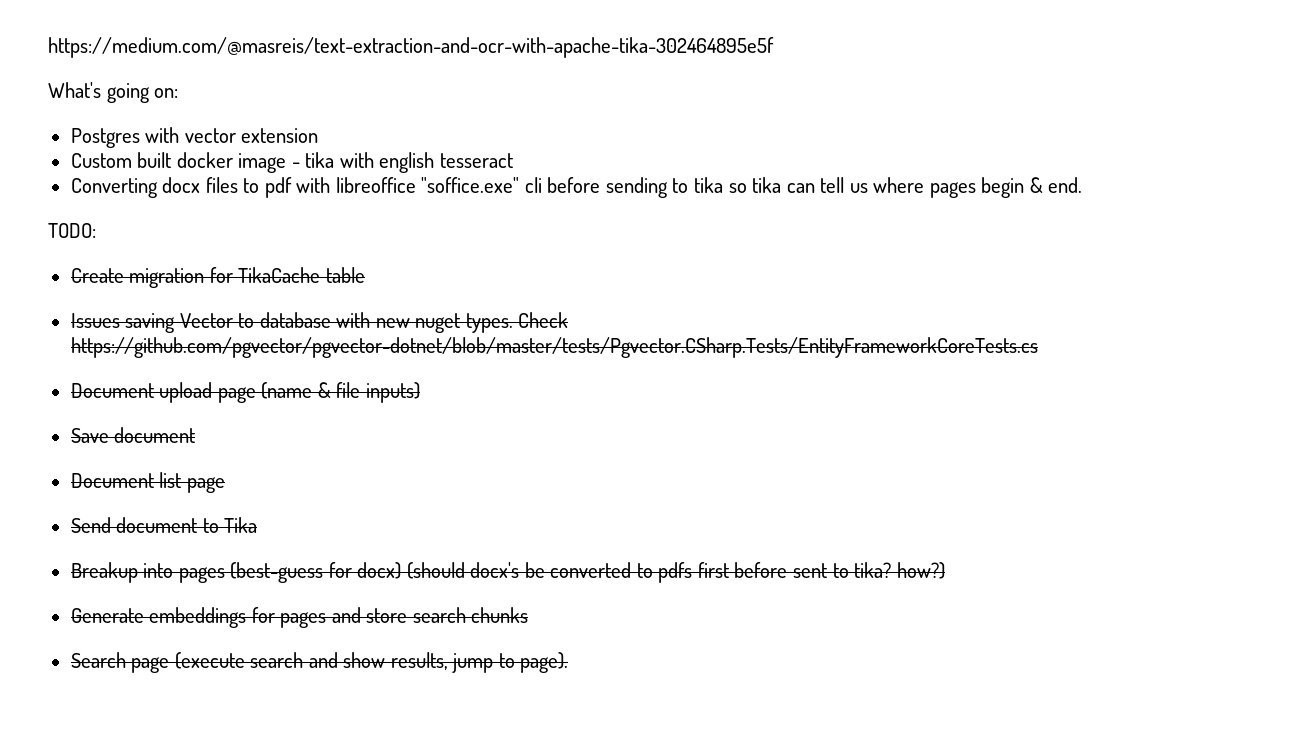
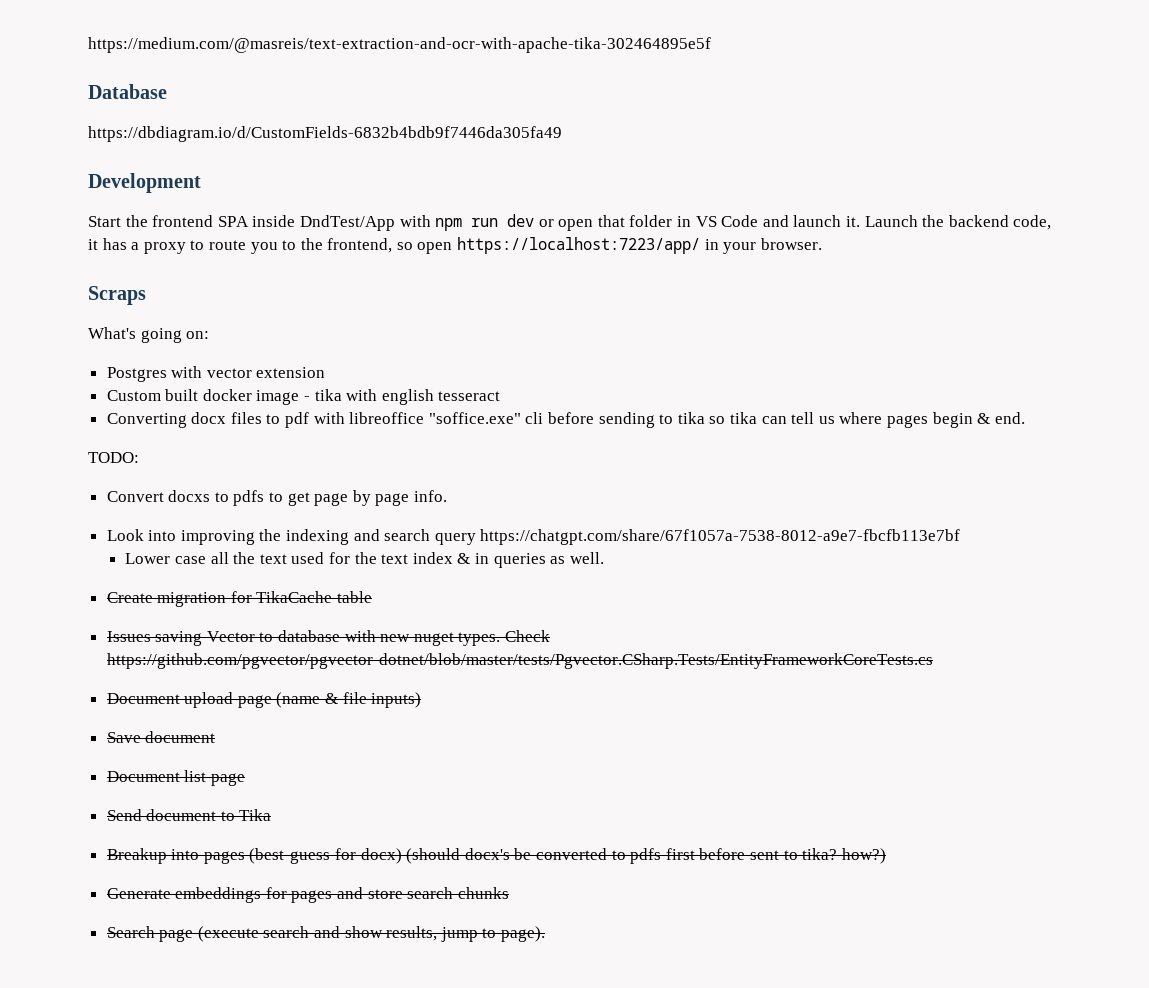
(774, 47) none -> [88,84,167,99] [88,126,562,142] [88,173,201,193] [88,214,1052,231] [88,237,822,254] [88,286,146,305] // Database // https://dbdiagram.io/d/CustomFields-6832b4bdb9f7446da305fa49 // Development // Start the frontend SPA inside DndTest/App with npm run dev or open that folder in VS Code and launch it. Launch the backend code, it has a proxy to route you to the frontend, so open https://localhost:7223/app/ in your browser. // Scraps
(96, 230) none -> [106,490,448,506] [106,529,961,545] [125,552,604,568] // Convert docxs to pdfs to get page by page info. // Look into improving the indexing and search query https://chatgpt.com/share/67f1057a-7538-8012-a9e7-fbcfb113e7bf // Lower case all the text used for the text index & in queries as well.

